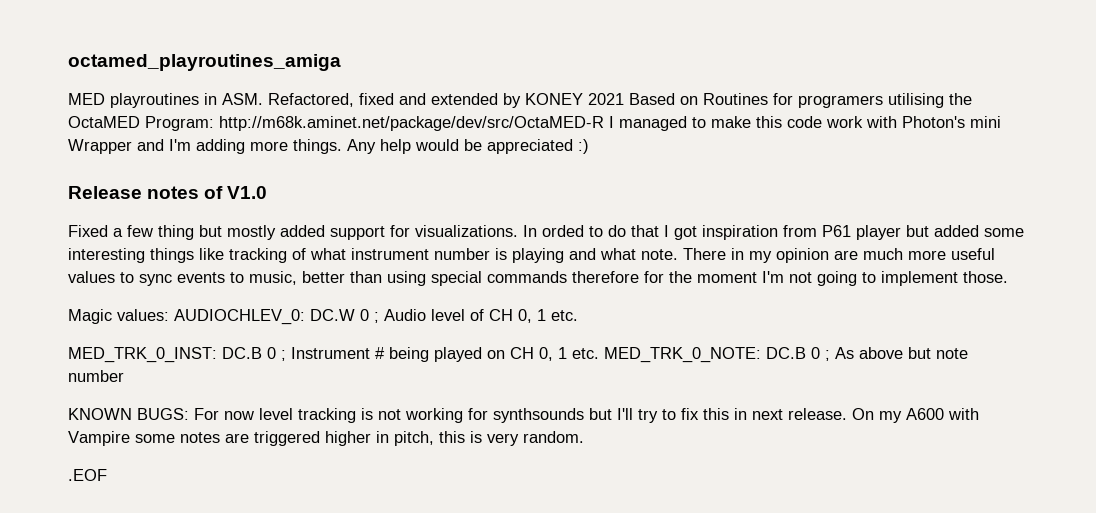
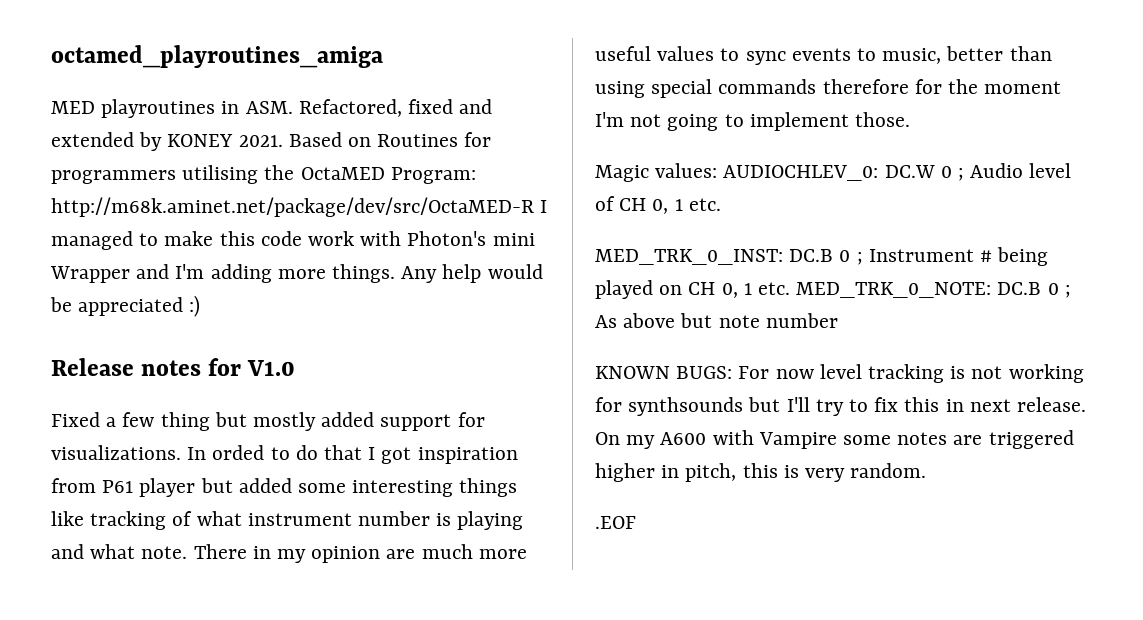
[588,93,624,105] 2021 -> [238,135,283,147] 2021.
[798,95,883,108] programers -> [51,170,176,184] programmers
[204,186,224,199] of -> [208,358,242,376] for

